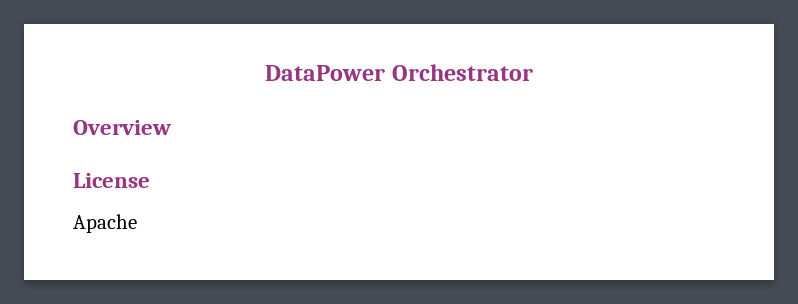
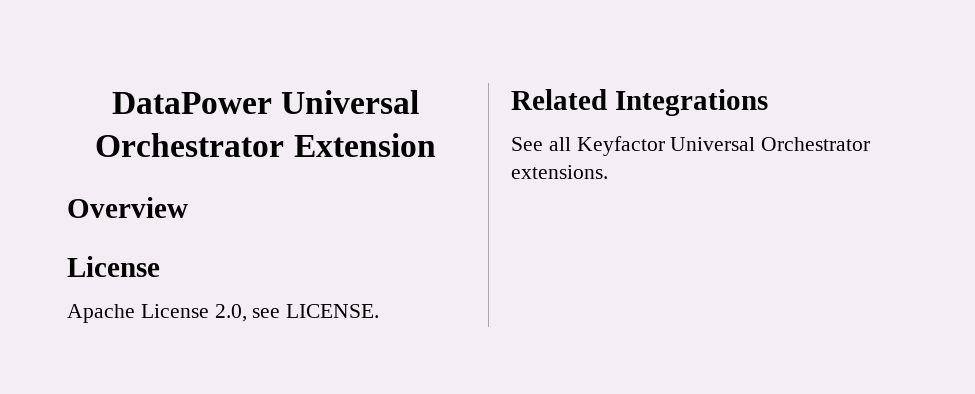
[391,64,533,81] Orchestrator -> [281,90,420,114] [95,133,436,157] Universal Orchestrator Extension
(137, 223) none -> [140,304,380,322] [511,89,768,116] [511,136,871,156] [511,165,608,179] License 2.0, see LICENSE. // Related Integrations // See all Keyfactor Universal Orchestrator extensions.

